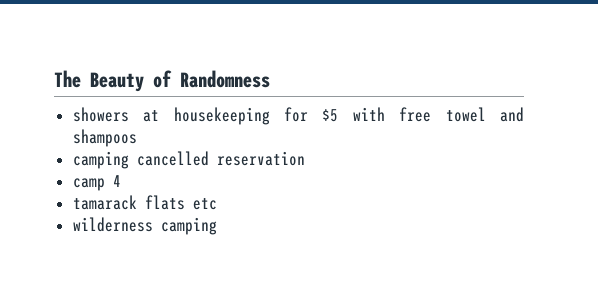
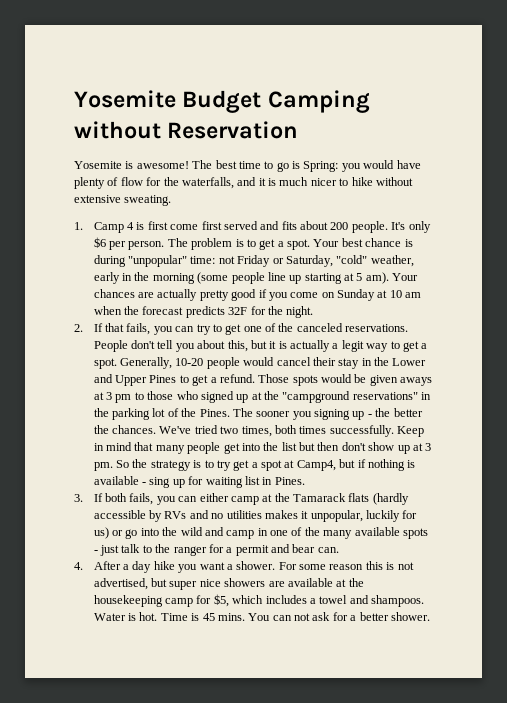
[54,70,270,92] [72,107,525,125] [72,129,137,147] [72,151,305,169] [72,175,121,191] [72,195,217,210] [72,217,217,235] The Beauty of Randomness // showers at housekeeping for $5 with free towel and shampoos // camping cancelled reservation // camp 4 // tamarack flats etc // wilderness camping -> [74,90,370,113] [74,121,299,139] [74,160,421,172] [74,177,413,189] [74,195,172,206] [74,221,431,233] [93,237,413,250] [93,255,414,267] [93,272,419,284] [93,289,422,301] [93,306,314,318] [74,323,409,335] [93,340,428,352] [93,357,427,369] [93,374,433,386] [93,391,432,403] [93,408,423,420] [93,425,425,437] [93,442,432,454] [93,459,416,471] [93,476,305,488] [74,493,409,505] [93,510,418,522] [93,527,428,539] [93,544,339,556] [74,561,414,573] [93,578,364,590] [93,594,425,607] [93,612,430,621] Yosemite Budget Camping without Reservation // Yosemite is awesome! The best time to go is Spring: you would have plenty of flow for the waterfalls, and it is much nicer to hike without extensive sweating. // 1. Camp 4 is first come first served and fits about 200 people. It's only $6 per person. The problem is to get a spot. Your best chance is during "unpopular" time: not Friday or Saturday, "cold" weather, early in the morning (some people line up starting at 5 am). Your chances are actually pretty good if you come on Sunday at 10 am when the forecast predicts 32F for the night. // 2. If that fails, you can try to get one of the canceled reservations. People don't tell you about this, but it is actually a legit way to get a spot. Generally, 10-20 people would cancel their stay in the Lower and Upper Pines to get a refund. Those spots would be given aways at 3 pm to those who signed up at the "campground reservations" in the parking lot of the Pines. The sooner you signing up - the better the chances. We've tried two times, both times successfully. Keep in mind that many people get into the list but then don't show up at 3 pm. So the strategy is to try get a spot at Camp4, but if nothing is available - sing up for waiting list in Pines. // 3. If both fails, you can either camp at the Tamarack flats (hardly accessible by RVs and no utilities makes it unpopular, luckily for us) or go into the wild and camp in one of the many available spots - just talk to the ranger for a permit and bear can. // 4. After a day hike you want a shower. For some reason this is not advertised, but super nice showers are available at the housekeeping camp for $5, which includes a towel and shampoos. Water is hot. Time is 45 mins. You can not ask for a better shower.

